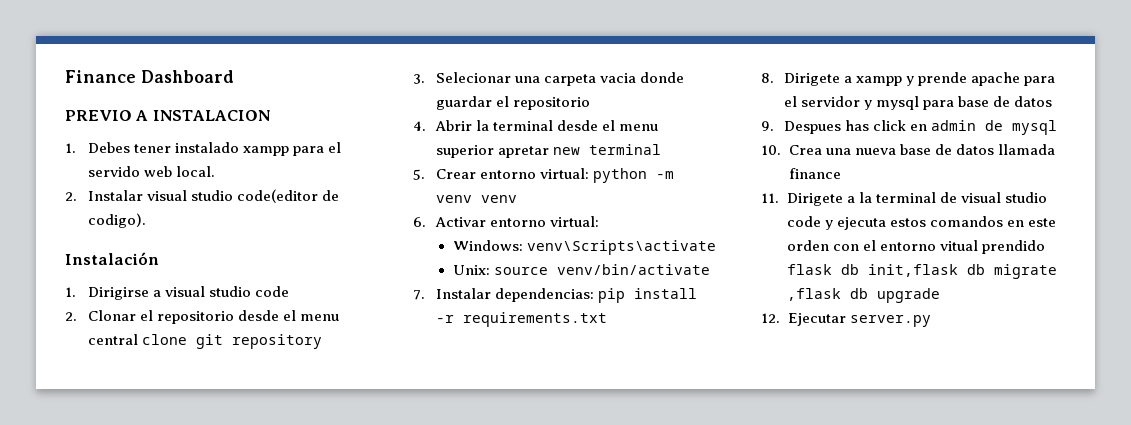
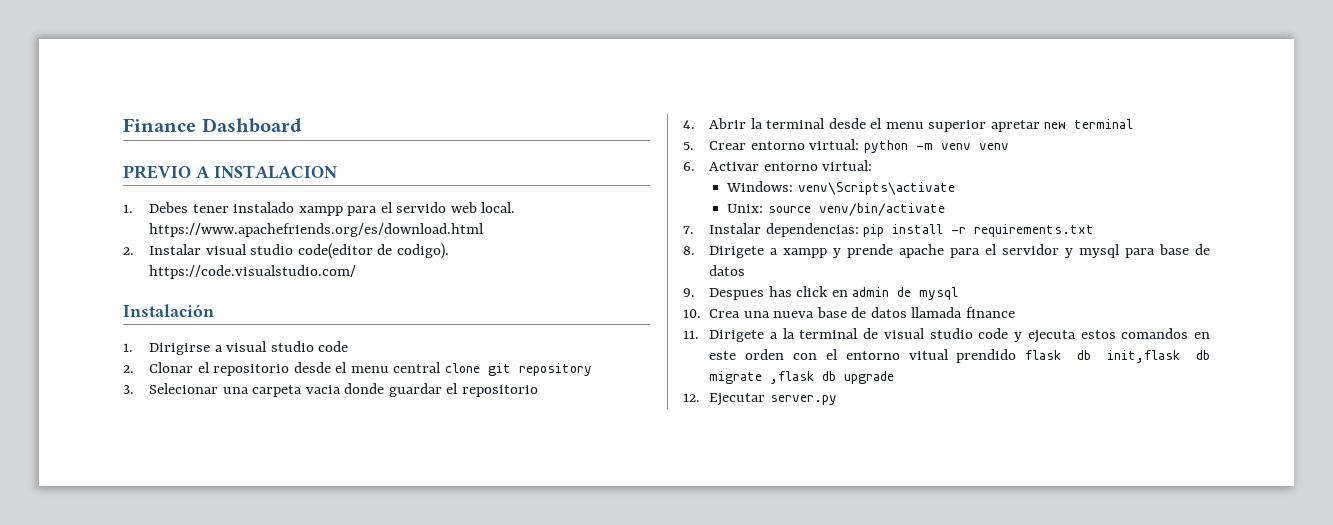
(216, 171) none -> [149,223,485,237] https://www.apachefriends.org/es/download.html
(147, 220) none -> [149,265,357,279] https://code.visualstudio.com/

